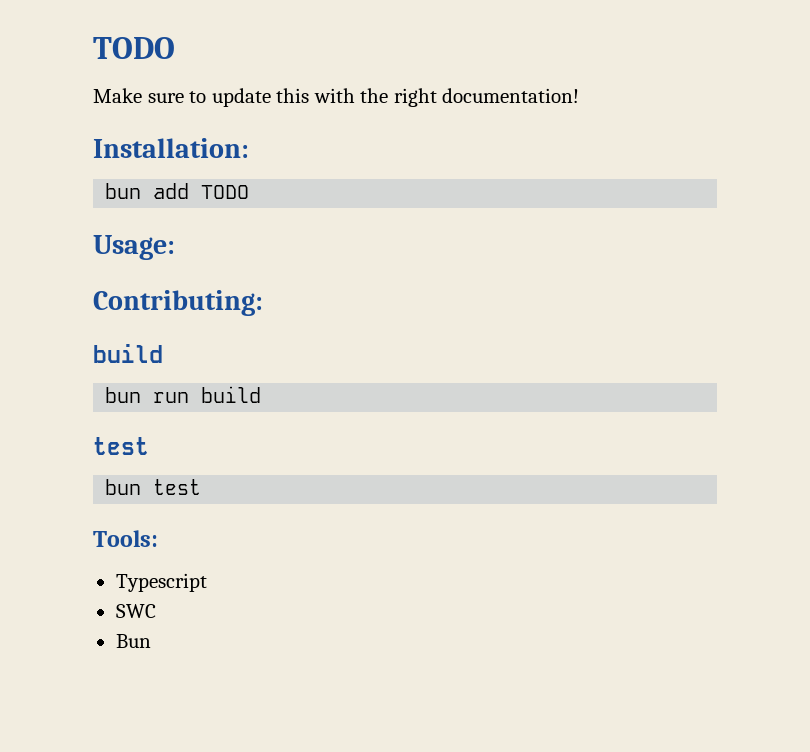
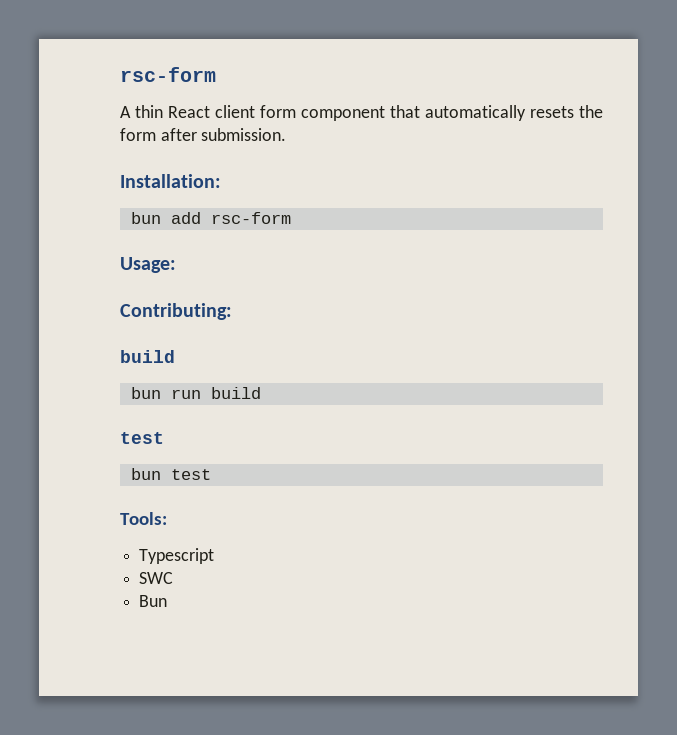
[93,37,175,59] [93,88,580,107] TODO // Make sure to update this with the right documentation! -> [120,67,216,82] [120,105,603,121] [120,128,287,141] rsc-form // A thin React client form component that automatically resets the form after submission.
[201,185,250,199] TODO -> [210,212,291,224] rsc-form

